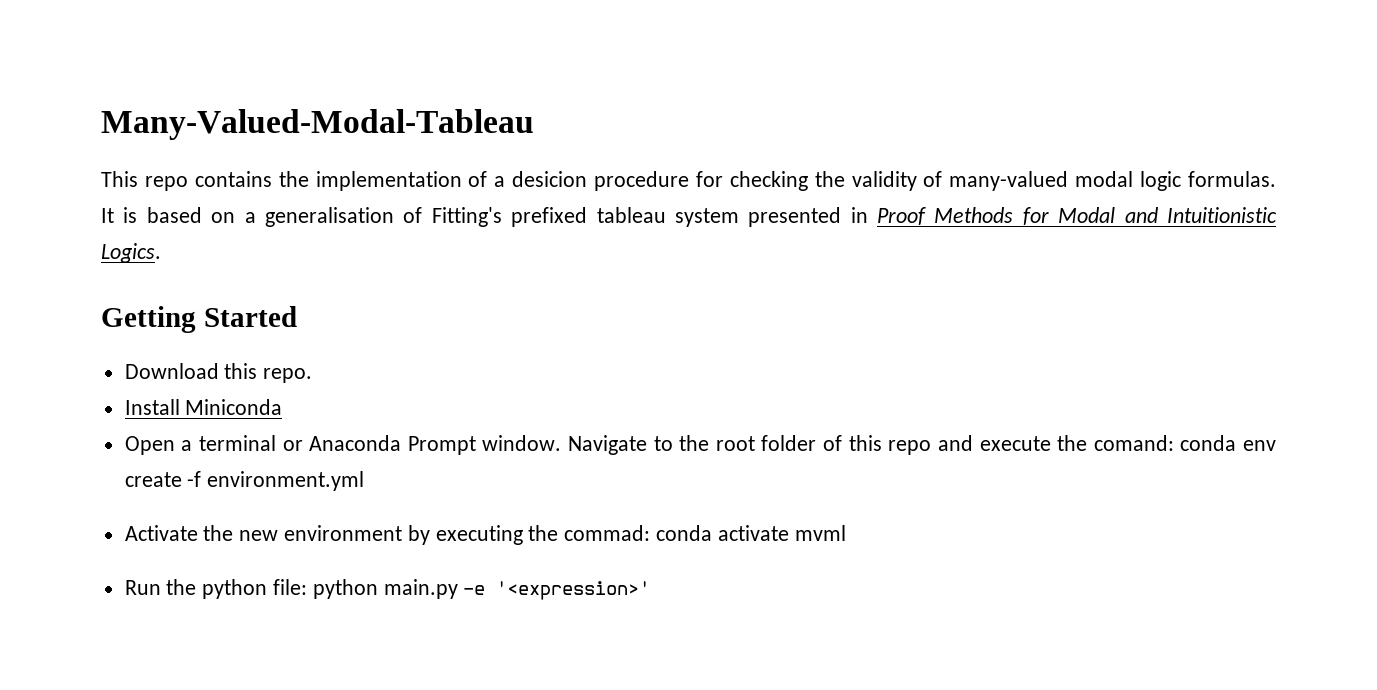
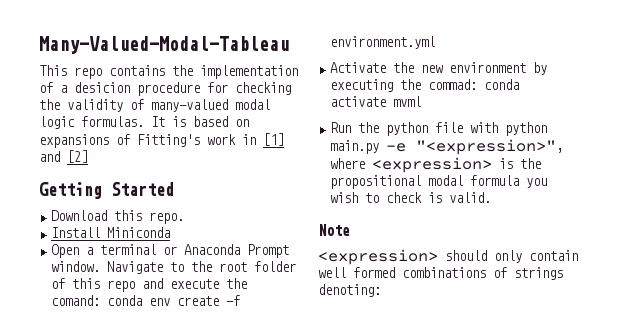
[244,207,1278,227] [101,243,161,263] a generalisation of Fitting's prefixed tableau system presented in Proof Methods for Modal and Intuitionistic Logics. -> [39,133,284,148] [39,150,88,163] expansions of Fitting's work in [1] and [2]
[273,579,308,595] file: -> [435,122,499,133] file with
[496,581,651,600] '<expression>' -> [416,139,564,155] [330,157,542,173] [330,175,548,189] [330,192,492,203] [318,224,350,236] [318,249,578,265] [318,267,563,280] [318,284,381,297] "<expression>", where <expression> is the propositional modal formula you wish to check is valid. // Note // <expression> should only contain well formed combinations of strings denoting:

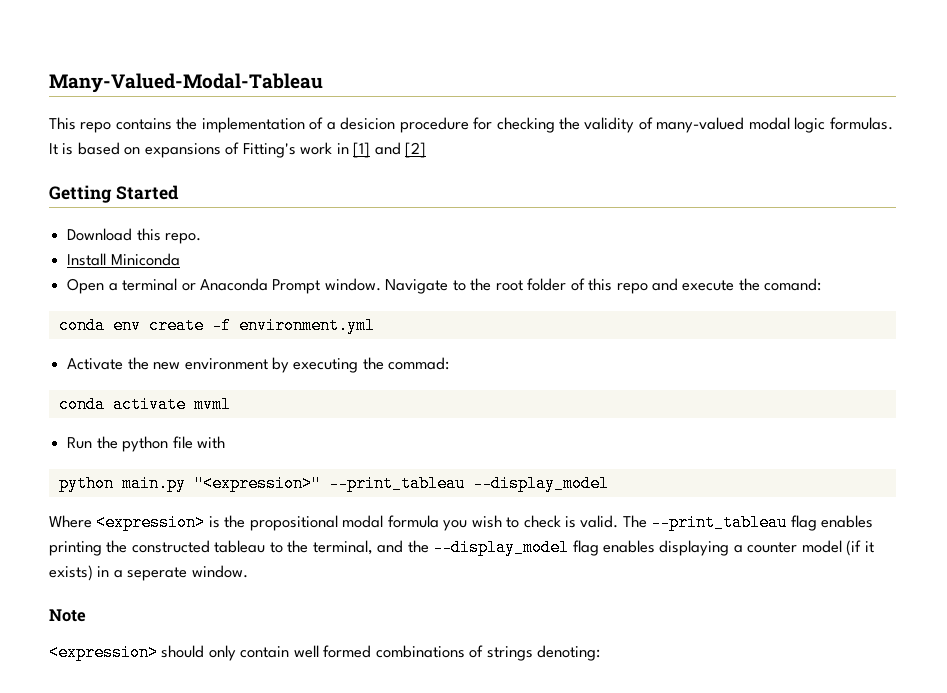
(101, 300) none -> (822, 284) //
(478, 84) none -> (450, 363) //
(499, 127) none -> (225, 442) //
[386,139,564,155] [330,158,366,169] -e "<expression>", where -> [193,475,609,492] [49,515,92,528] "<expression>" --print_tableau --display_model // Where
(492, 197) none -> [622,514,874,531] [49,539,874,556] [49,565,248,581] The --print_tableau flag enables printing the constructed tableau to the terminal, and the --display_model flag enables displaying a counter model (if it exists) in a seperate window.

